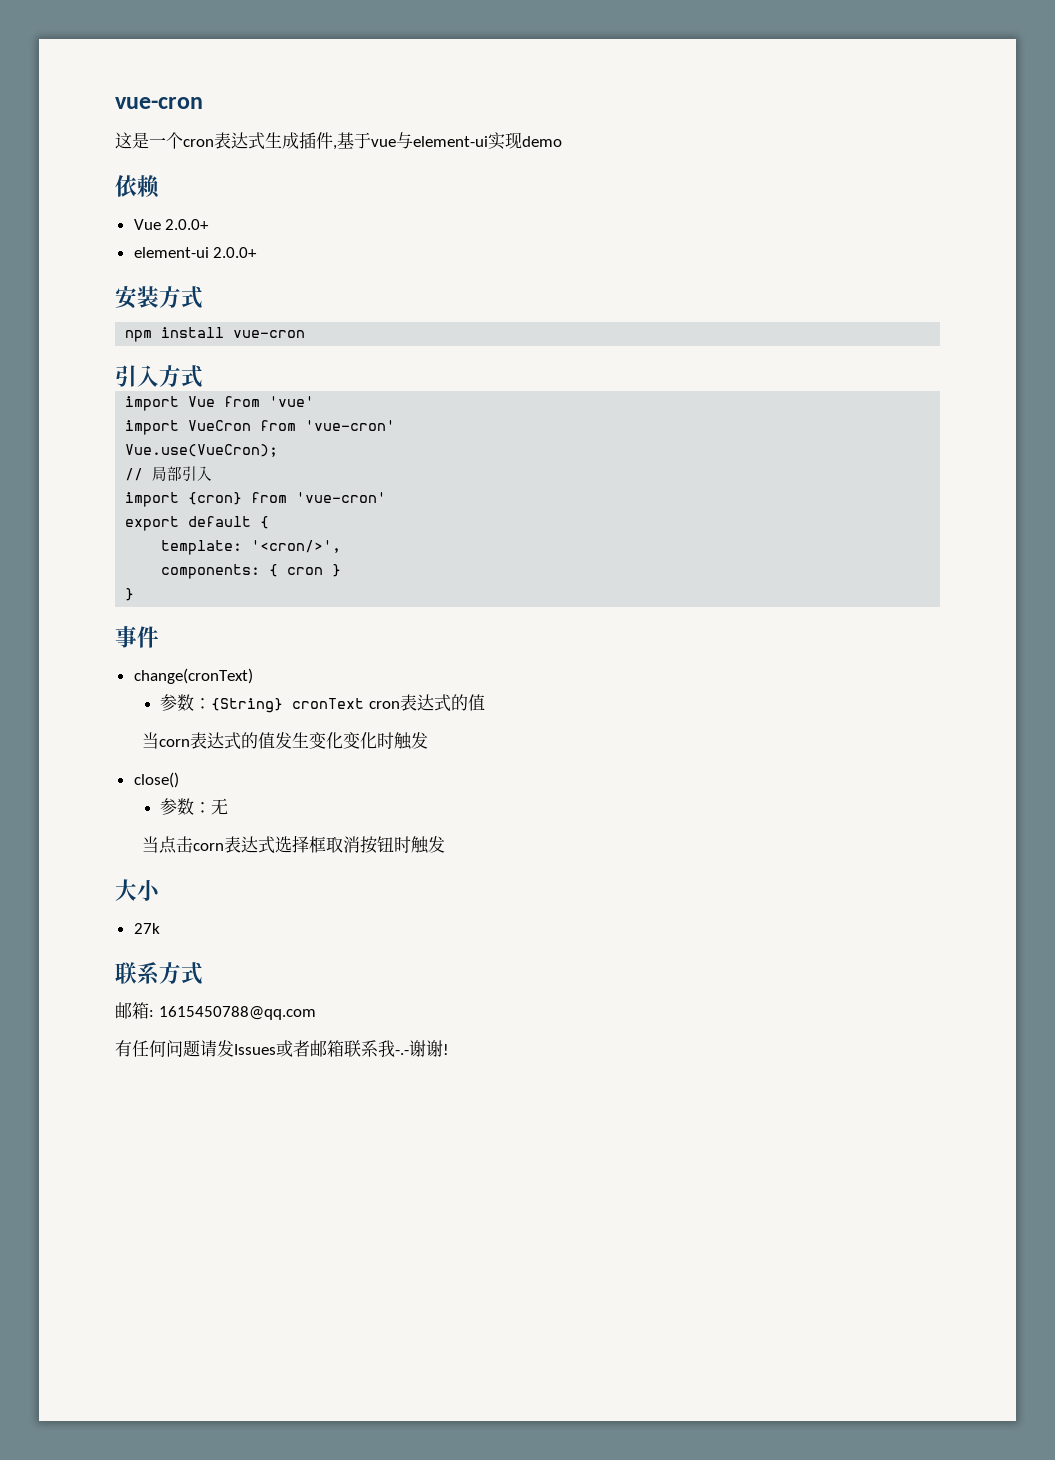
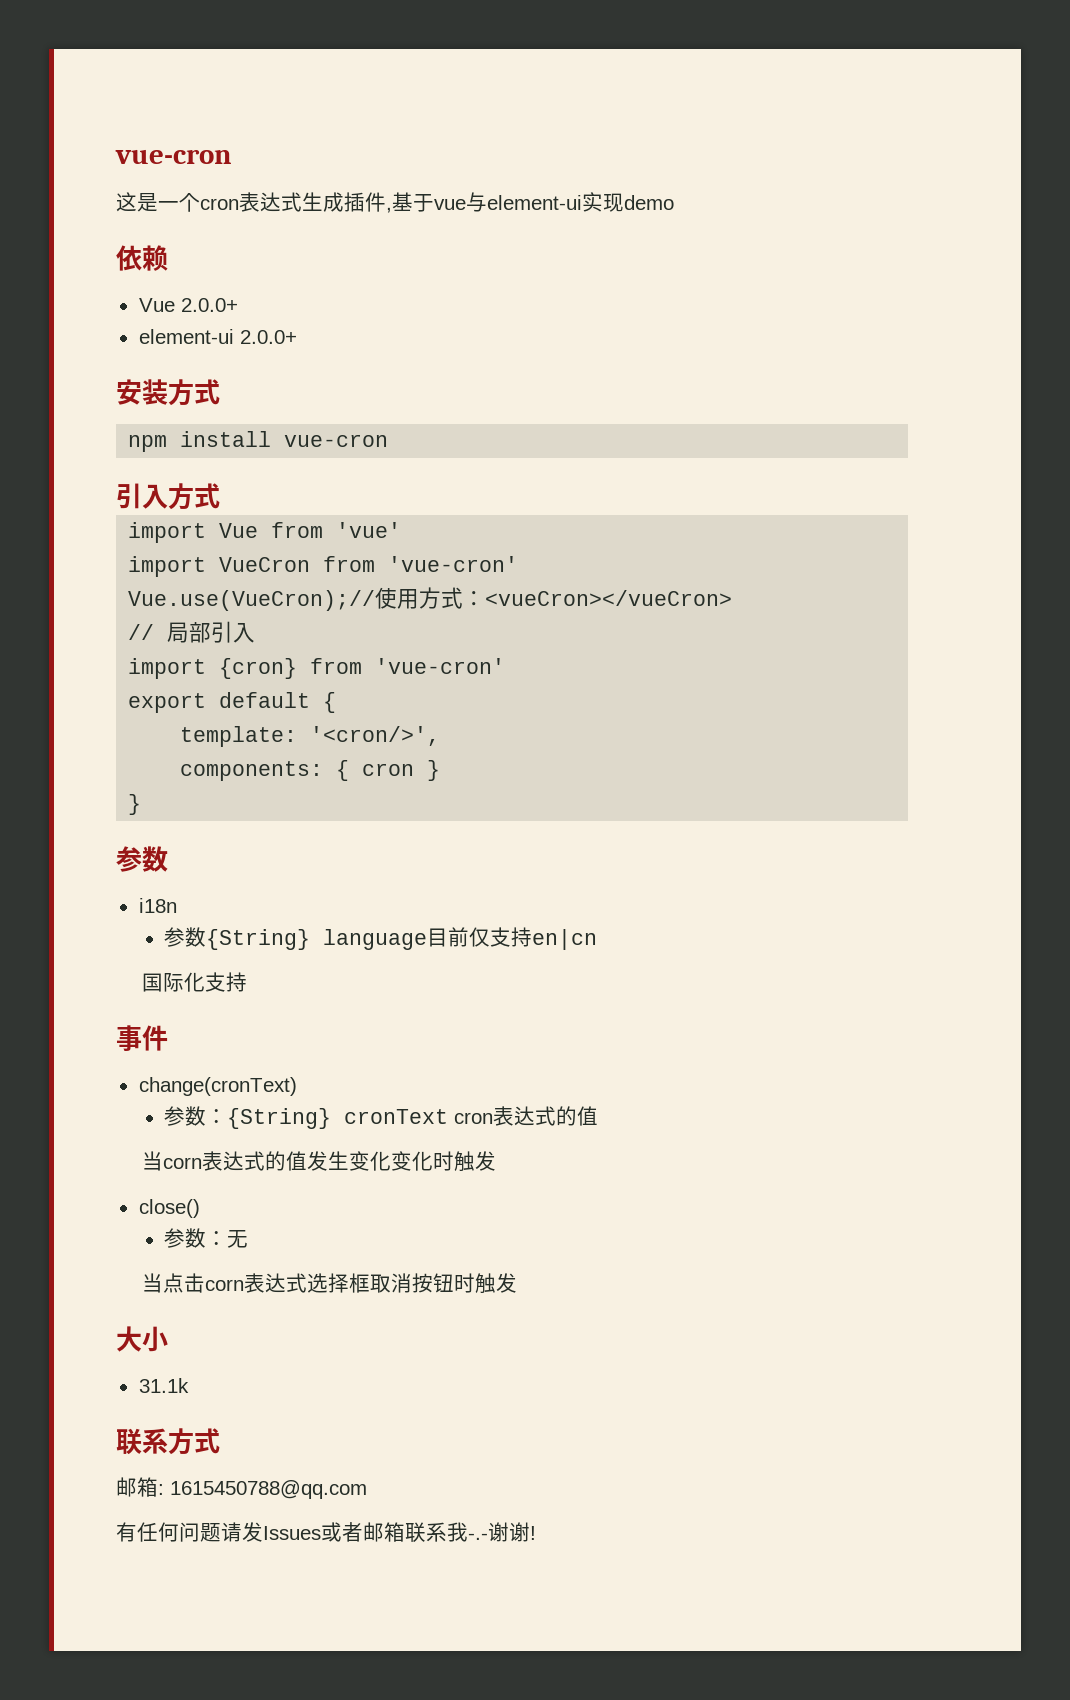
[125,444,279,457] Vue.use(VueCron); -> [128,587,733,611] Vue.use(VueCron);//使用方式：<vueCron></vueCron>
(135, 594) none -> [116,846,168,872] [138,898,177,913] [164,927,598,950] [141,972,247,992] // 参数 // i18n // 参数{String} language目前仅支持en|cn // 国际化支持
[133,923,160,934] 27k -> [138,1378,189,1393] 31.1k

